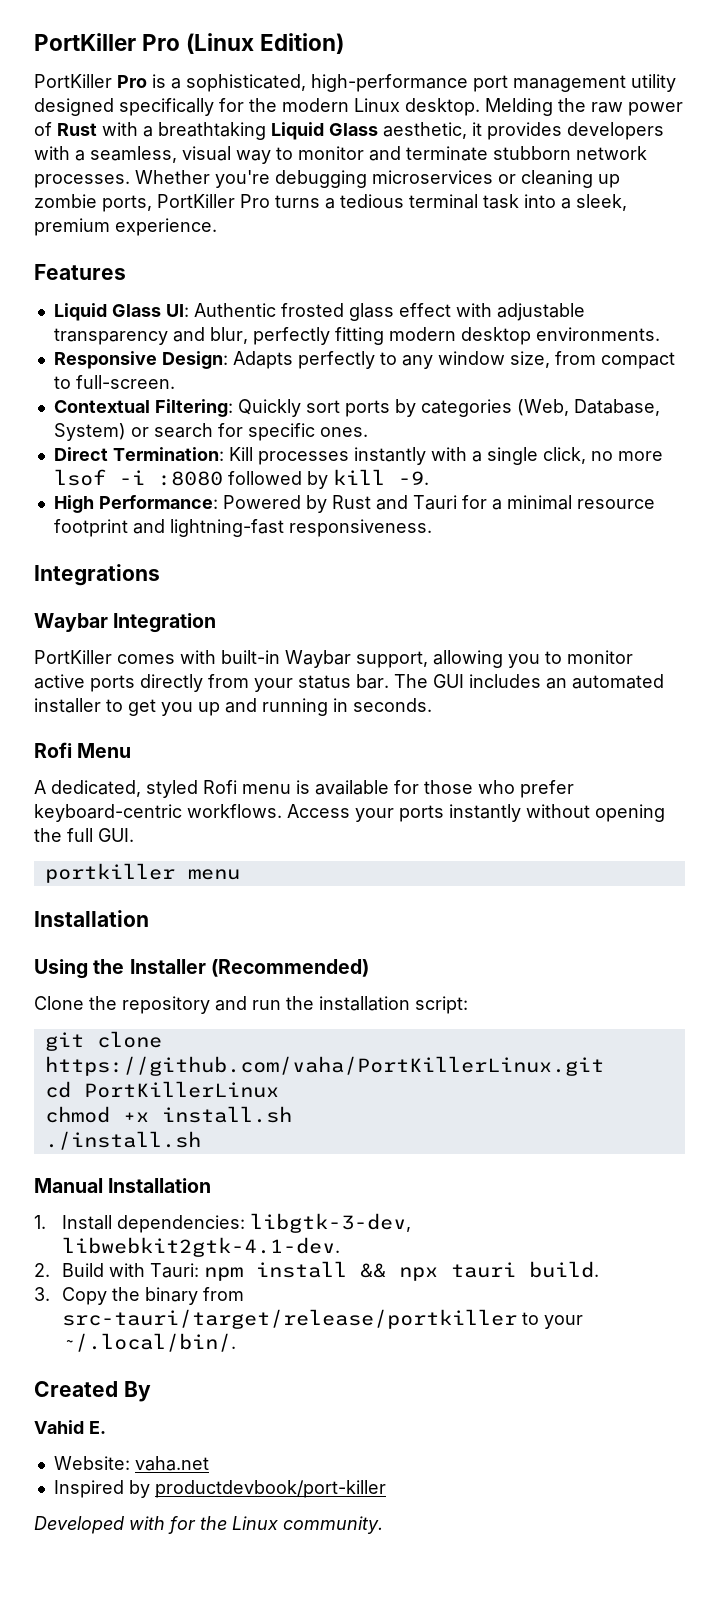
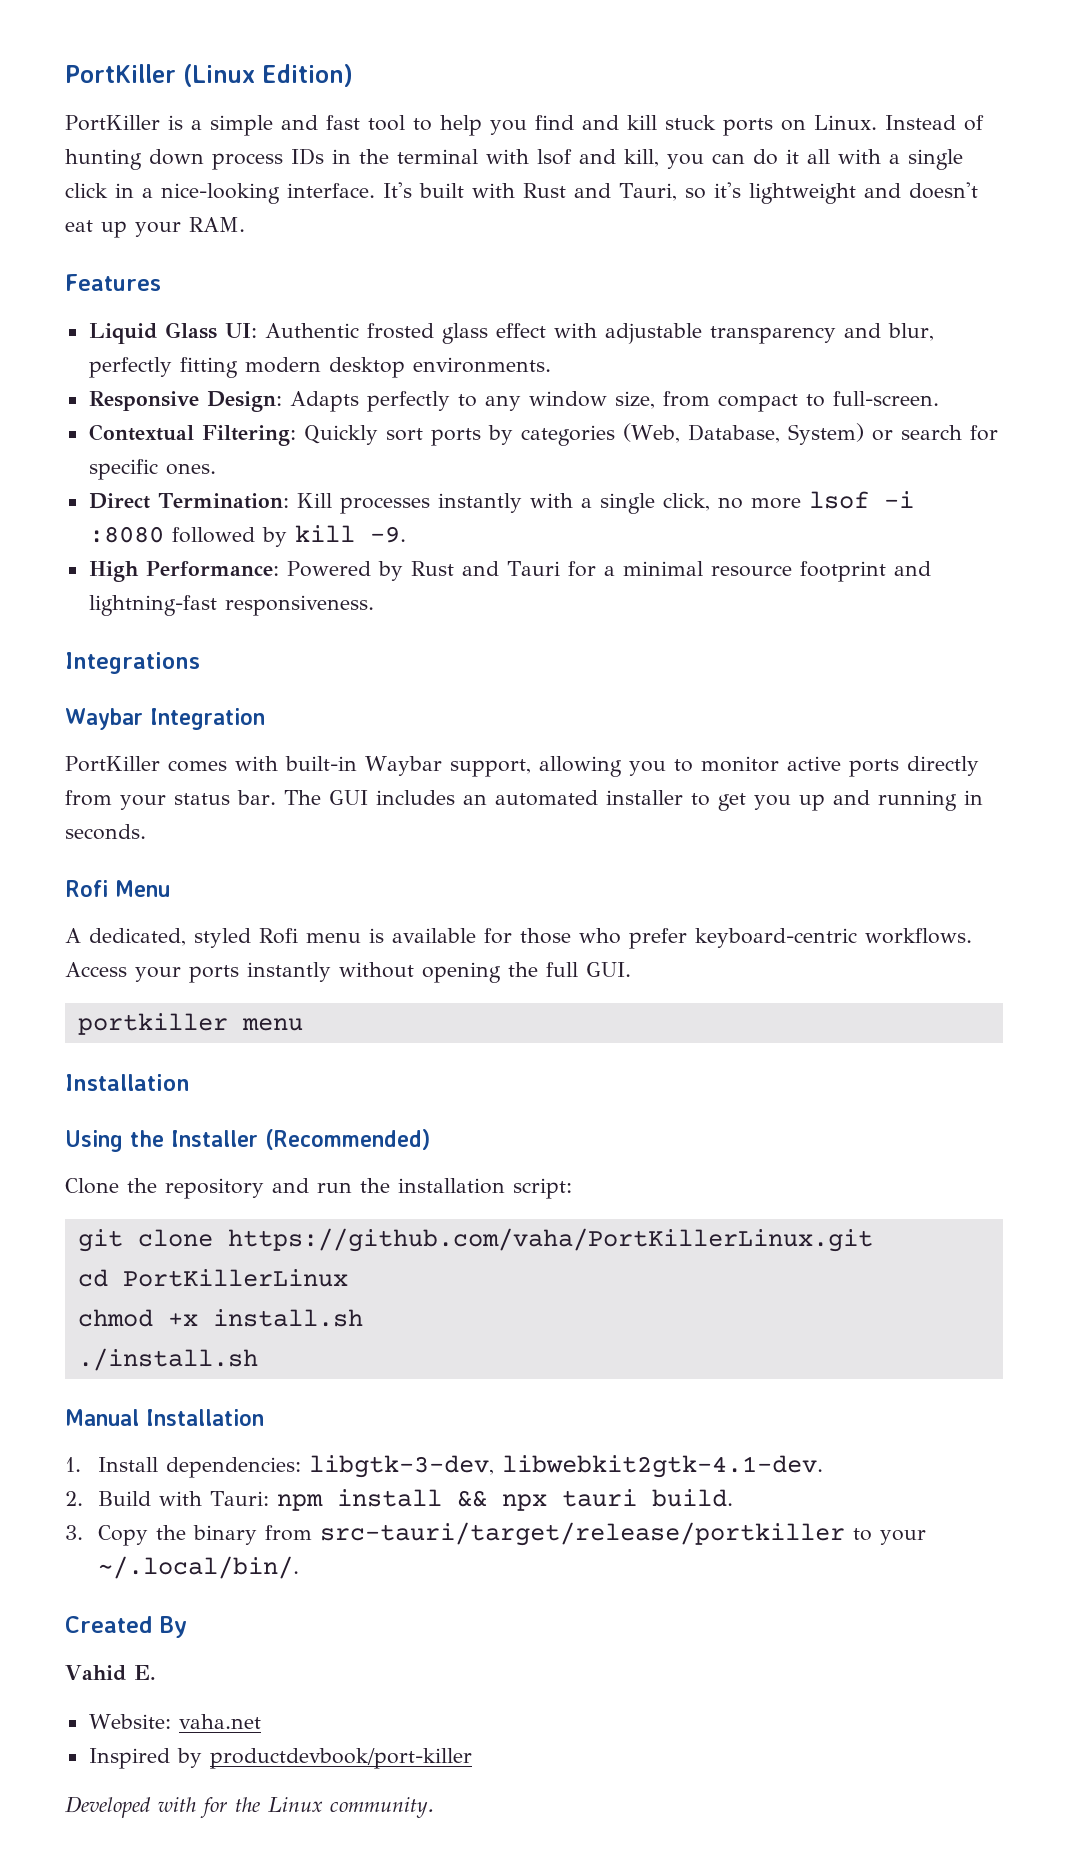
[34,33,181,51] PortKiller Pro -> [65,64,176,83] PortKiller
[117,75,147,88] Pro -> (160, 123) none
[186,74,676,92] [34,98,683,116] [34,122,664,140] [34,146,647,164] [34,170,620,188] [34,194,627,212] [34,218,217,236] sophisticated, high-performance port management utility designed specifically for the modern Linux desktop. Melding the raw power of Rust with a breathtaking Liquid Glass aesthetic, it provides developers with a seamless, visual way to monitor and terminate stubborn network processes. Whether you're debugging microservices or cleaning up zombie ports, PortKiller Pro turns a tedious terminal task into a sleek, premium experience. -> [209,115,984,136] [65,148,963,170] [65,182,978,204] [65,217,245,238] simple and fast tool to help you find and kill stuck ports on Linux. Instead of hunting down process IDs in the terminal with lsof and kill, you can do it all with a single click in a nice-looking interface. It's built with Rust and Tauri, so it's lightweight and doesn't eat up your RAM.

